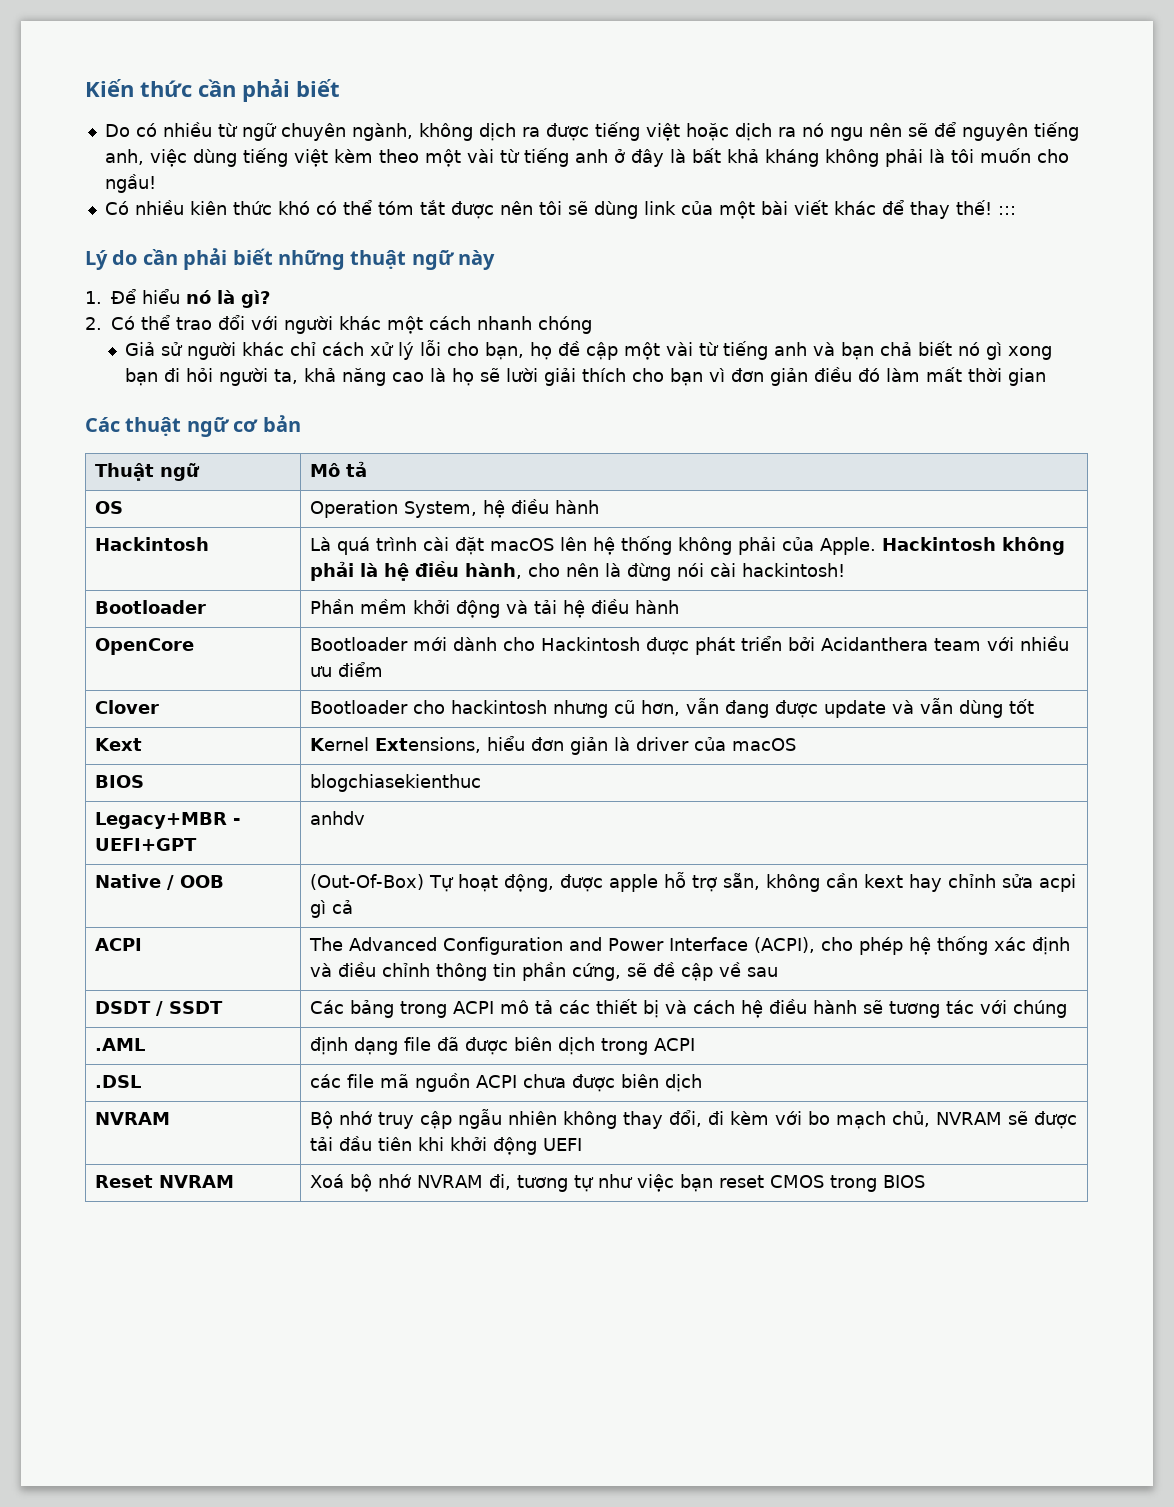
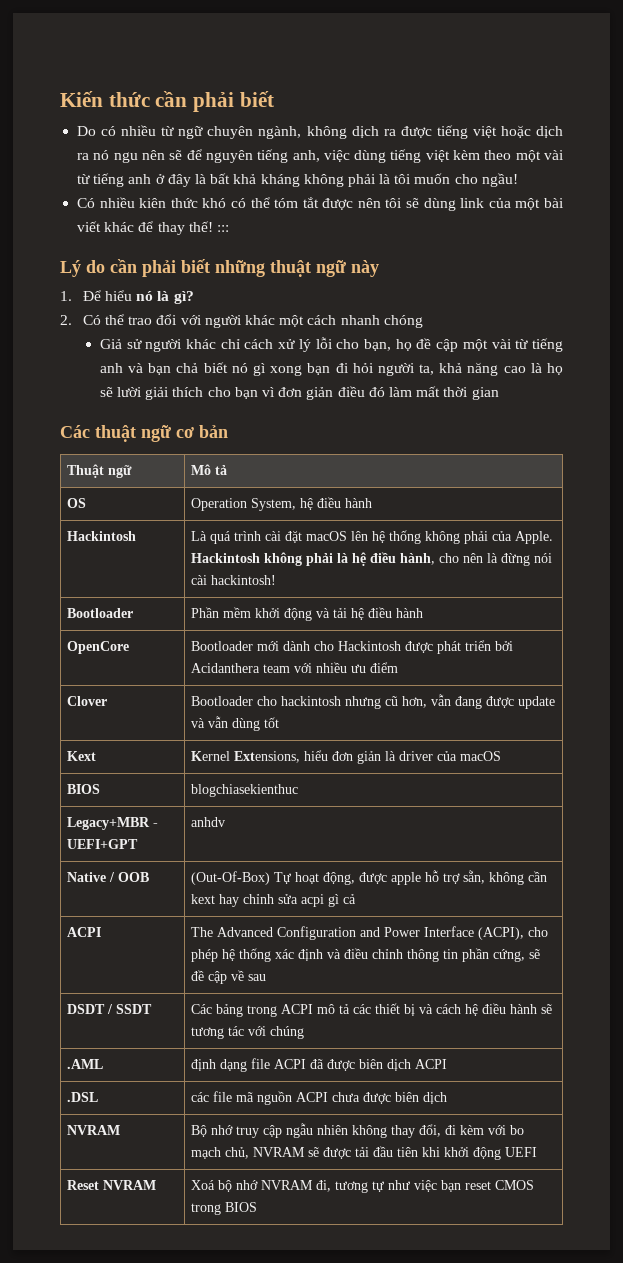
(431, 1044) none -> [273,1059,306,1069] ACPI
[600,1038,648,1055] trong -> (411, 1065) none

